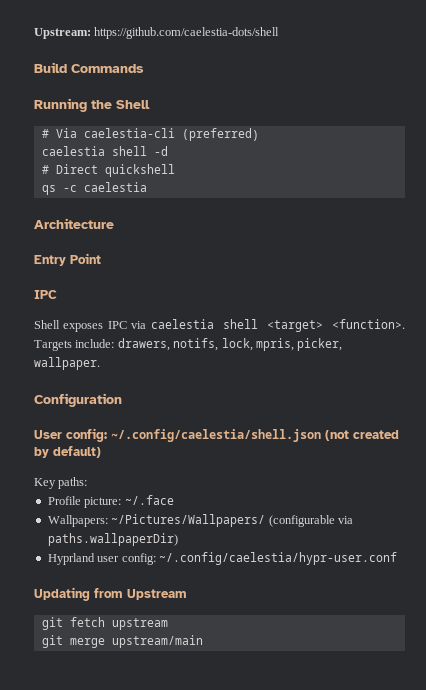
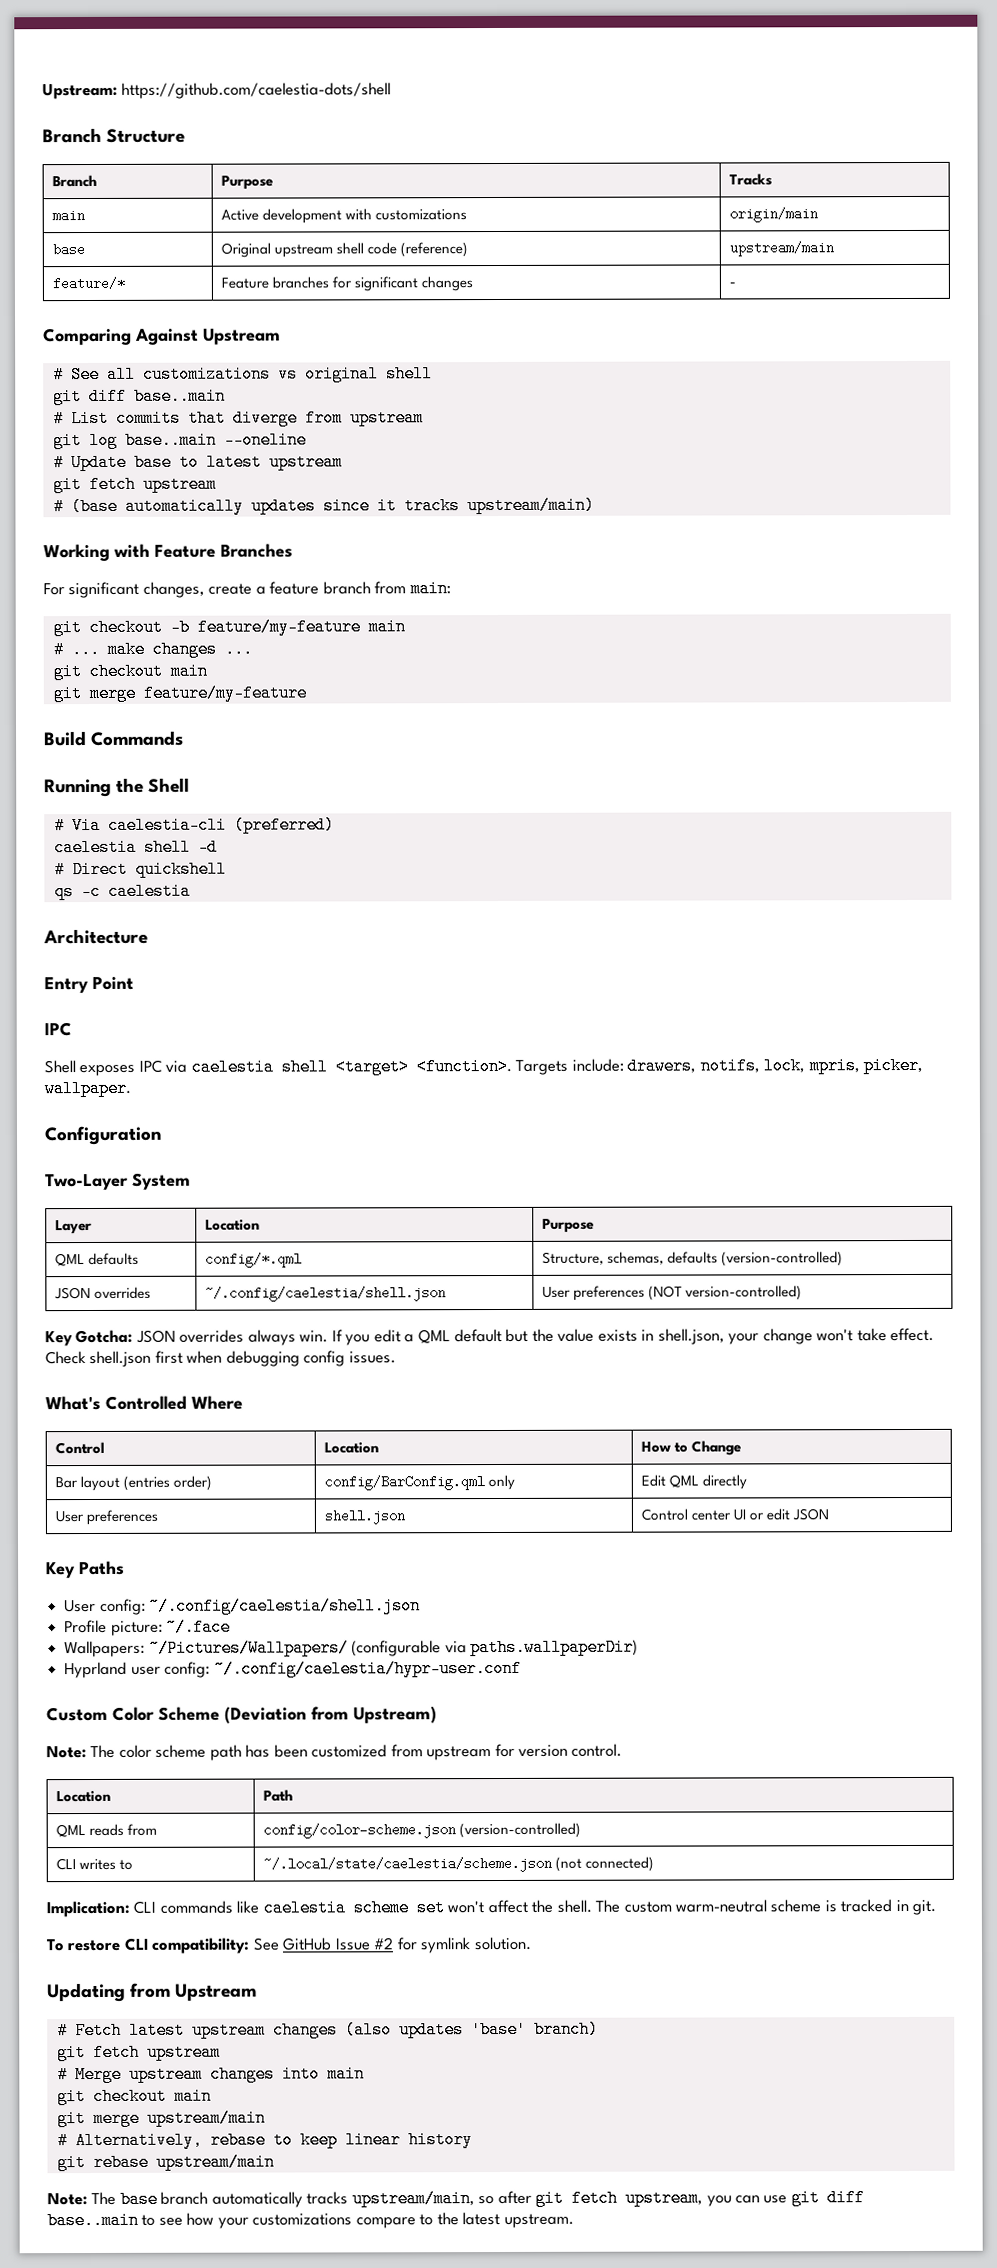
(280, 33) none -> [42,127,186,144] [51,174,97,188] [220,175,273,190] [728,173,772,186] [51,209,85,223] [220,208,467,224] [728,207,818,223] [51,243,85,257] [220,242,468,258] [728,241,834,257] [51,276,125,291] [220,276,473,292] [728,282,736,287] [43,327,281,346] [52,365,433,384] [52,387,226,406] [52,409,424,428] [52,431,307,450] [52,453,343,472] [52,475,217,494] [52,496,595,516] [43,543,293,562] [43,580,451,599] [52,618,406,637] [52,640,253,659] [52,662,208,681] [52,684,307,703] // Branch Structure // Branch | Purpose | Tracks // main | Active development with customizations | origin/main // base | Original upstream shell code (reference) | upstream/main // feature/* | Feature branches for significant changes | - // Comparing Against Upstream // # See all customizations vs original shell // git diff base..main // # List commits that diverge from upstream // git log base..main --oneline // # Update base to latest upstream // git fetch upstream // # (base automatically updates since it tracks upstream/main) // Working with Feature Branches // For significant changes, create a feature branch from main: // git checkout -b feature/my-feature main // # ... make changes ... // git checkout main // git merge feature/my-feature
[34,428,399,442] [34,446,101,458] [34,477,88,489] User config: ~/.config/caelestia/shell.json (not created by default) // Key paths: -> [45,1172,191,1191] [54,1219,92,1235] [204,1219,260,1231] [541,1218,594,1233] [54,1252,139,1267] [204,1252,302,1268] [541,1251,843,1267] [53,1286,151,1300] [204,1286,446,1302] [541,1285,802,1301] [45,1327,935,1347] [45,1350,396,1367] [45,1395,243,1411] [54,1441,105,1455] [323,1442,379,1454] [640,1440,741,1456] [54,1475,212,1492] [323,1474,515,1491] [640,1474,747,1490] [54,1509,158,1526] [323,1509,405,1525] [640,1508,829,1521] [46,1560,125,1579] [64,1597,422,1615] Two-Layer System // Layer | Location | Purpose // QML defaults | config/*.qml | Structure, schemas, defaults (version-controlled) // JSON overrides | ~/.config/caelestia/shell.json | User preferences (NOT version-controlled) // Key Gotcha: JSON overrides always win. If you edit a QML default but the value exists in shell.json, your change won't take effect. Check shell.json first when debugging config issues. // What's Controlled Where // Control | Location | How to Change // Bar layout (entries order) | config/BarConfig.qml only | Edit QML directly // User preferences | shell.json | Control center UI or edit JSON // Key Paths // User config: ~/.config/caelestia/shell.json
[34,587,187,601] [41,617,168,630] [41,635,203,648] Updating from Upstream // git fetch upstream // git merge upstream/main -> [46,1706,437,1724] [46,1743,623,1761] [55,1790,111,1803] [262,1789,293,1802] [55,1823,157,1838] [262,1822,581,1839] [55,1858,133,1871] [262,1856,654,1873] [46,1899,937,1918] [46,1936,531,1954] [47,1982,258,2003] [56,2020,599,2040] [56,2043,221,2062] [56,2065,365,2084] [56,2087,212,2106] [56,2109,266,2128] [56,2131,473,2150] [56,2153,275,2172] [47,2189,865,2208] [47,2211,574,2230] Custom Color Scheme (Deviation from Upstream) // Note: The color scheme path has been customized from upstream for version control. // Location | Path // QML reads from | config/color-scheme.json (version-controlled) // CLI writes to | ~/.local/state/caelestia/scheme.json (not connected) // Implication: CLI commands like caelestia scheme set won't affect the shell. The custom warm-neutral scheme is tracked in git. // To restore CLI compatibility: See GitHub Issue #2 for symlink solution. // Updating from Upstream // # Fetch latest upstream changes (also updates 'base' branch) // git fetch upstream // # Merge upstream changes into main // git checkout main // git merge upstream/main // # Alternatively, rebase to keep linear history // git rebase upstream/main // Note: The base branch automatically tracks upstream/main, so after git fetch upstream, you can use git diff base..main to see how your customizations compare to the latest upstream.

